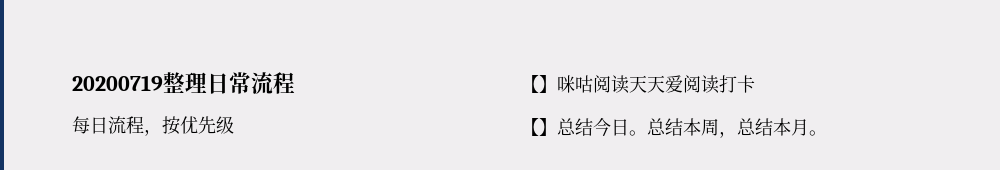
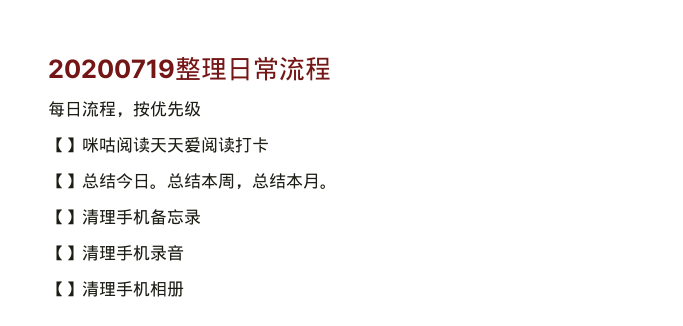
(827, 133) none -> [48,209,201,225] [48,245,184,261] [48,281,184,297] // 【】清理手机备忘录 // 【】清理手机录音 // 【】清理手机相册

